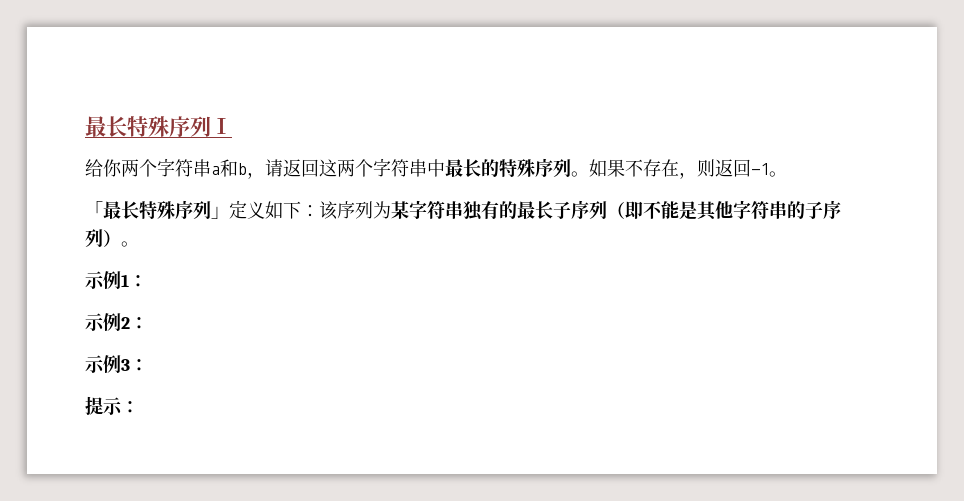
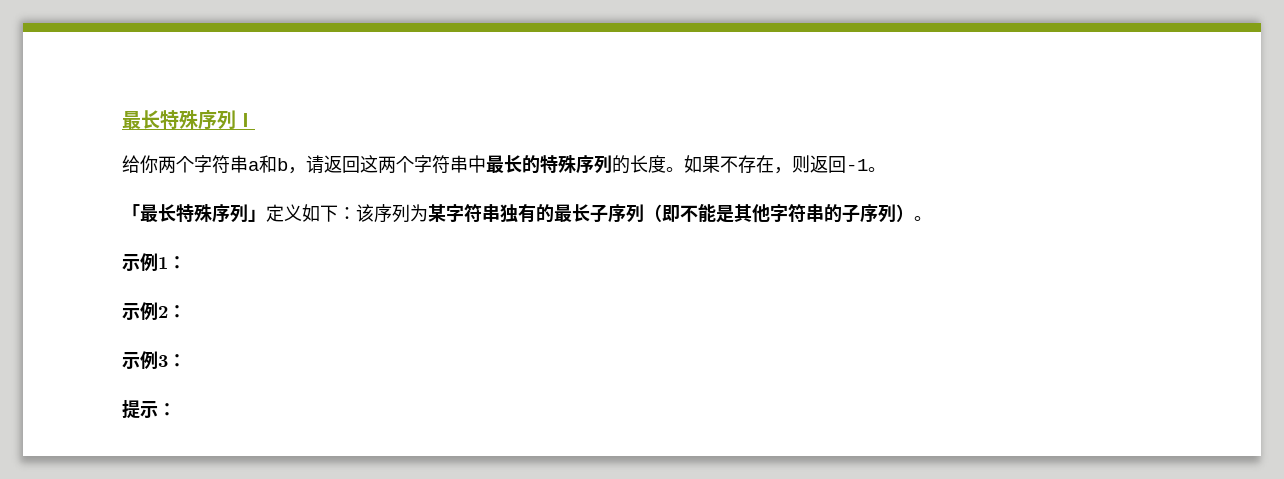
(571, 168) none -> [612,155,666,174] 的长度

